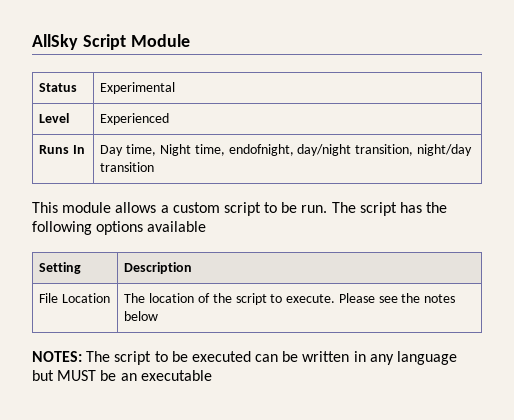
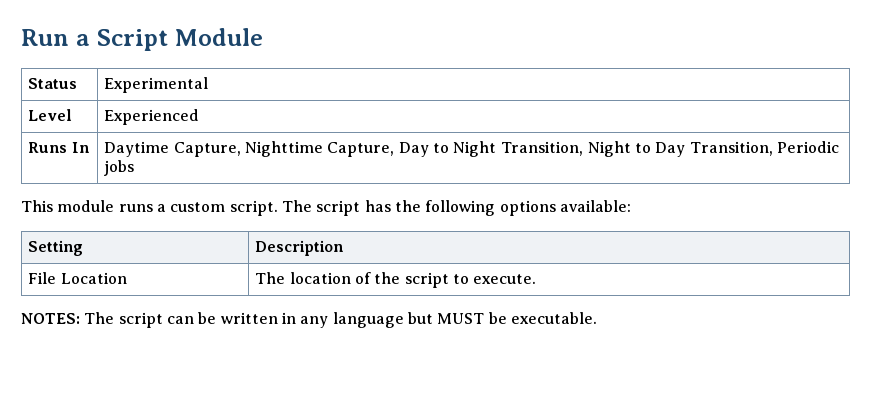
[32,34,78,50] AllSky -> [21,29,90,46] Run a
[100,144,472,156] [100,162,155,172] Day time, Night time, endofnight, day/night transition, night/day transition -> [104,141,840,157] [104,160,135,176] Daytime Capture, Nighttime Capture, Day to Night Transition, Night to Day Transition, Periodic jobs
[115,202,157,213] allows -> [118,204,153,212] runs
[223,202,328,216] script to be run. -> [229,200,278,216] script.
[147,221,207,232] available -> [559,200,631,212] available:
[338,293,456,303] [124,311,159,321] Please see the notes below -> (537, 279) none
[154,351,251,362] to be executed -> (163, 320) none
[120,370,212,381] an executable -> [510,312,597,324] executable.

